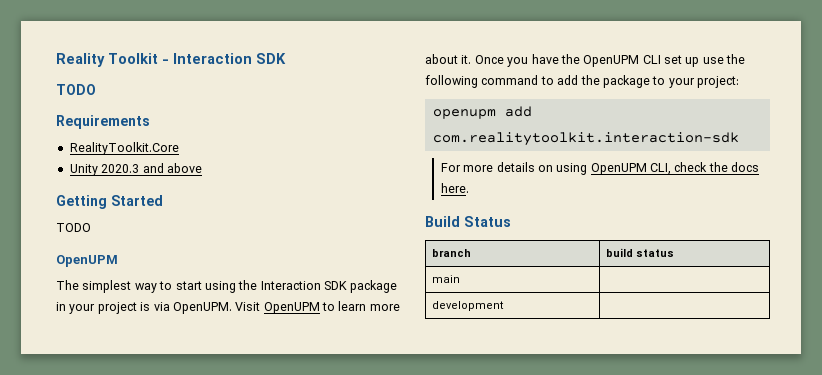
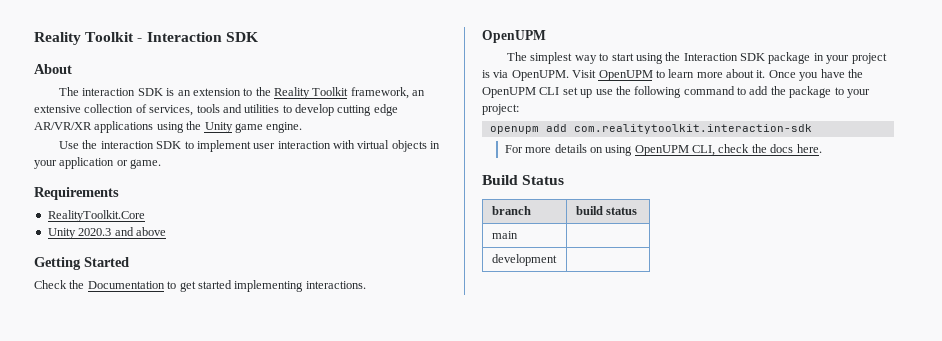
[56,84,96,95] TODO -> [34,64,72,74] [59,87,426,99] [34,104,398,116] [34,121,303,133] [59,140,441,152] [34,157,162,169] About // The interaction SDK is an extension to the Reality Toolkit framework, an extensive collection of services, tools and utilities to develop cutting edge AR/VR/XR applications using the Unity game engine. // Use the interaction SDK to implement user interaction with virtual objects in your application or game.
[56,223,91,232] TODO -> [34,280,366,292] Check the Documentation to get started implementing interactions.

